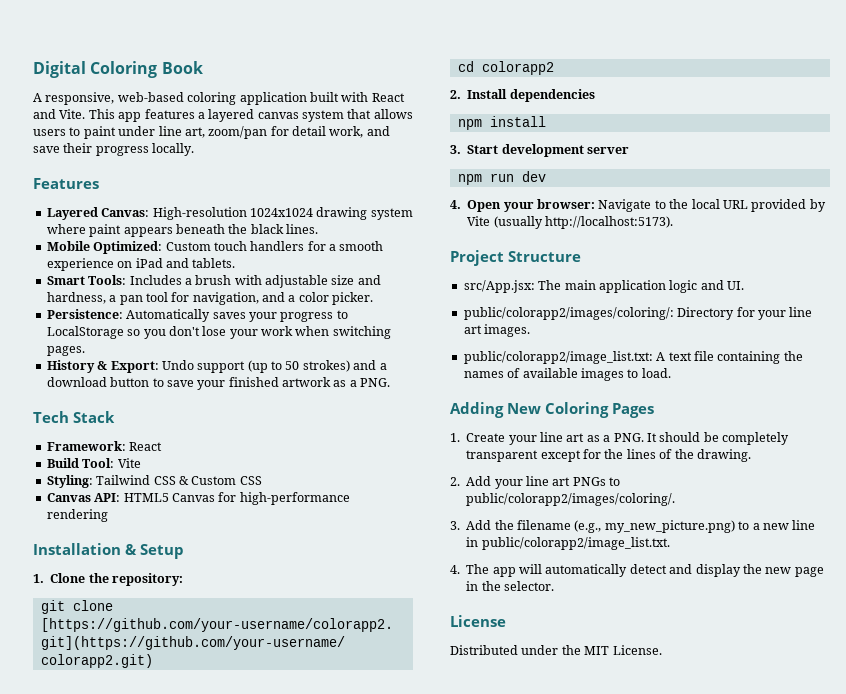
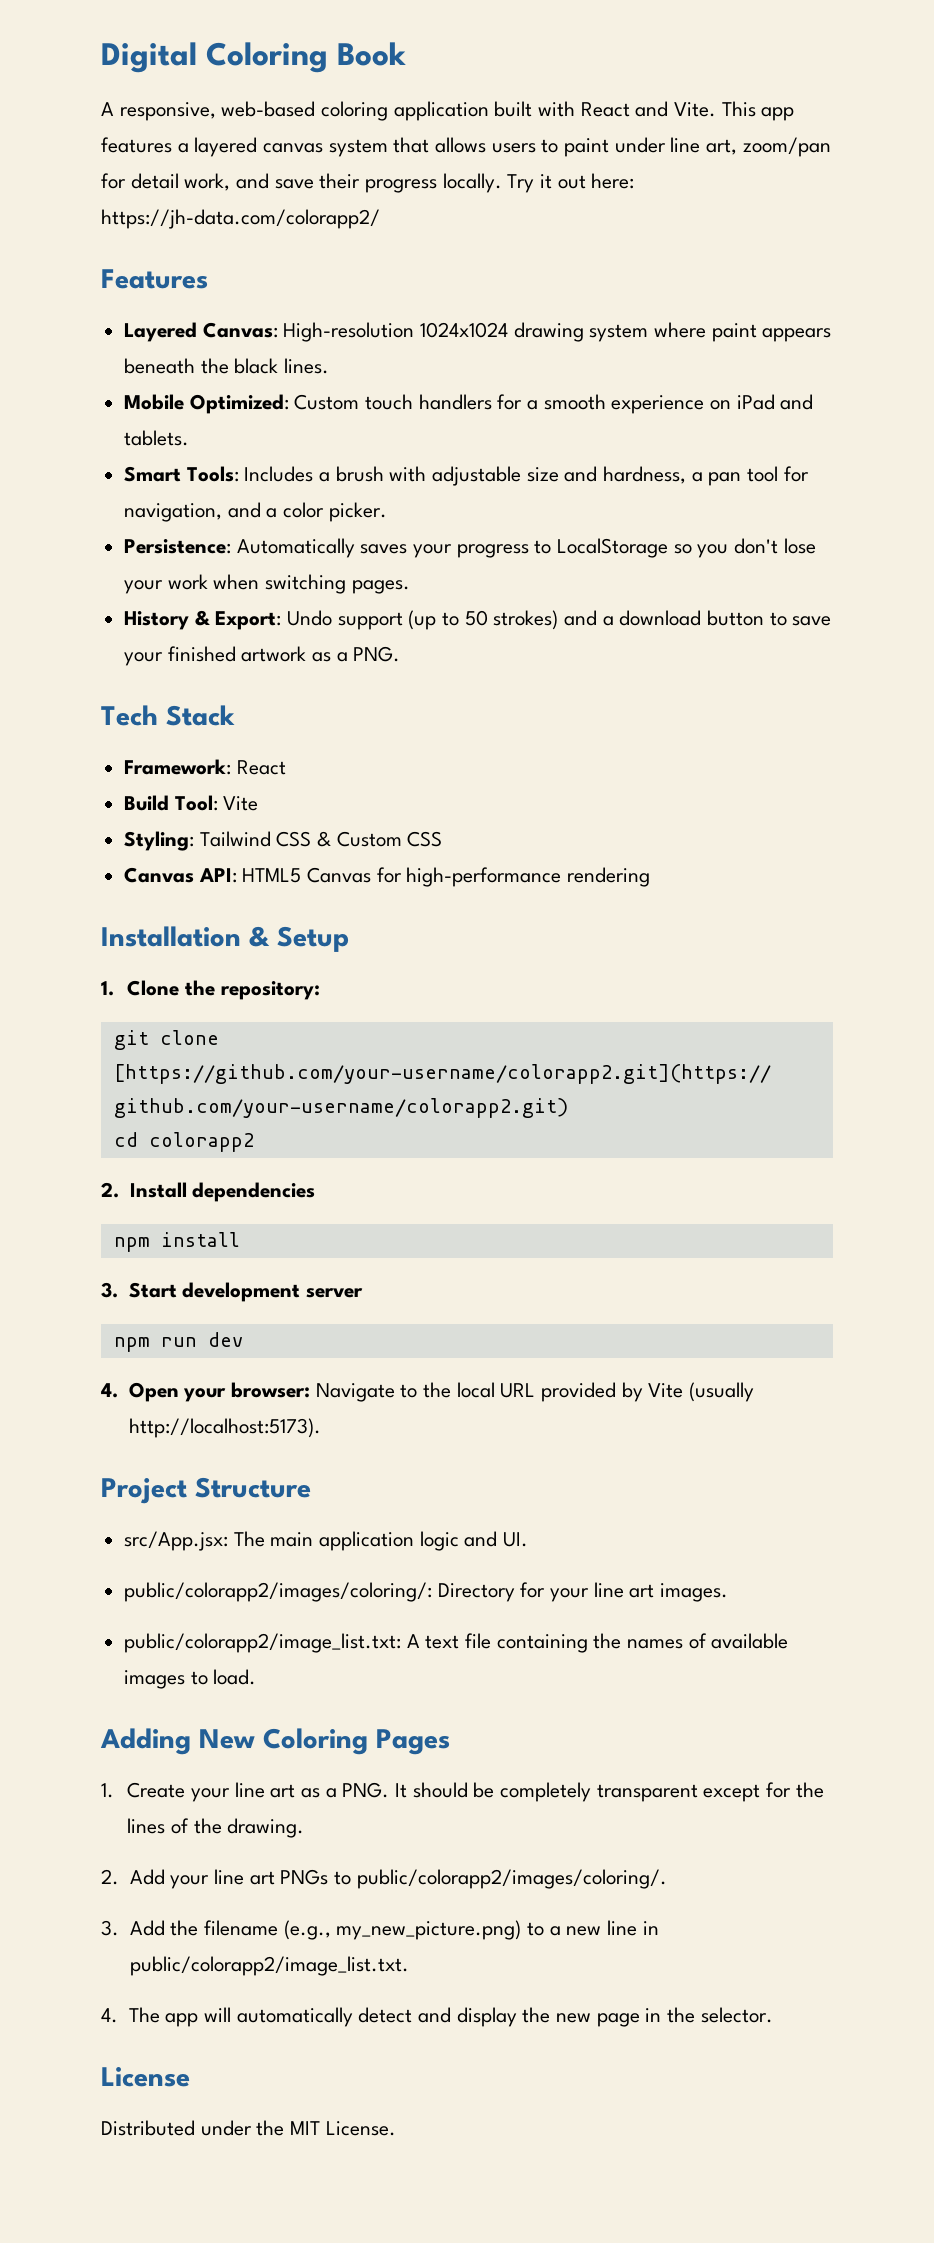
(195, 149) none -> [507,173,635,193] [101,209,380,229] Try it out here: https://jh-data.com/colorapp2/

